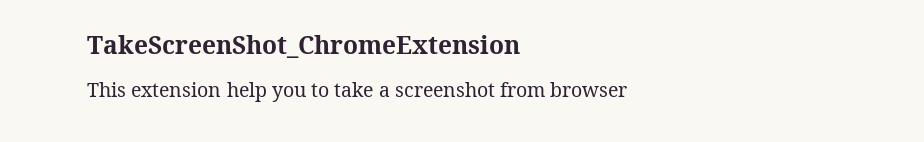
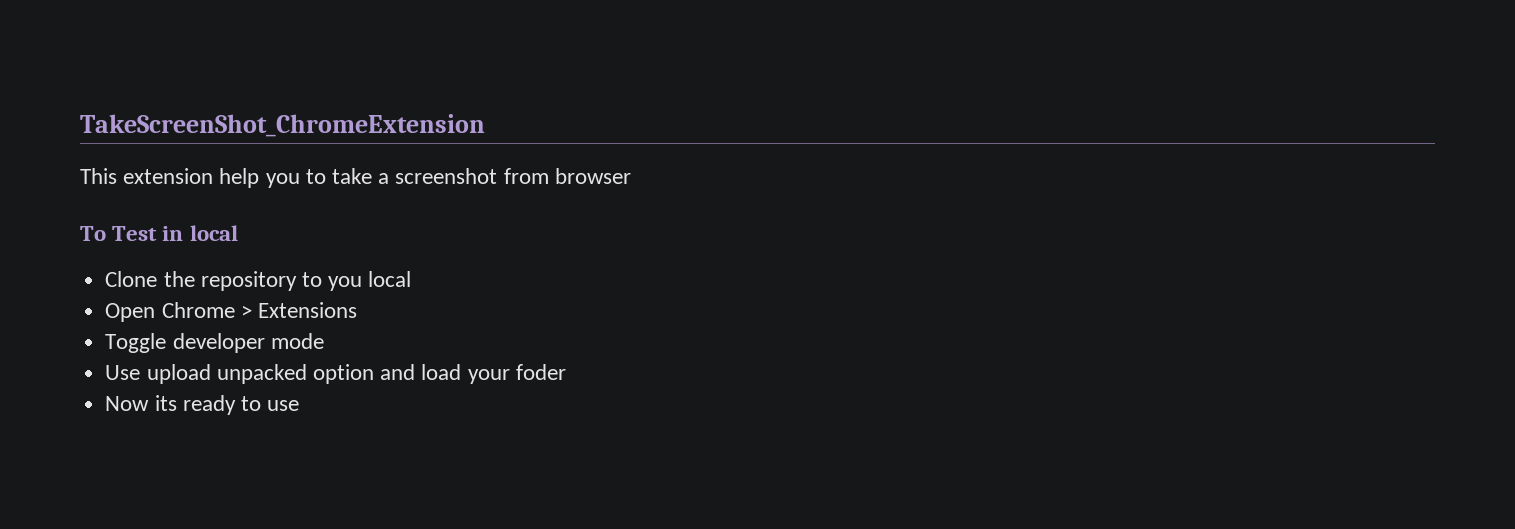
(628, 89) none -> [80,225,238,241] [105,271,412,291] [105,302,357,322] [105,333,324,353] [105,364,566,384] [105,395,300,415] // To Test in local // Clone the repository to you local // Open Chrome > Extensions // Toggle developer mode // Use upload unpacked option and load your foder // Now its ready to use

